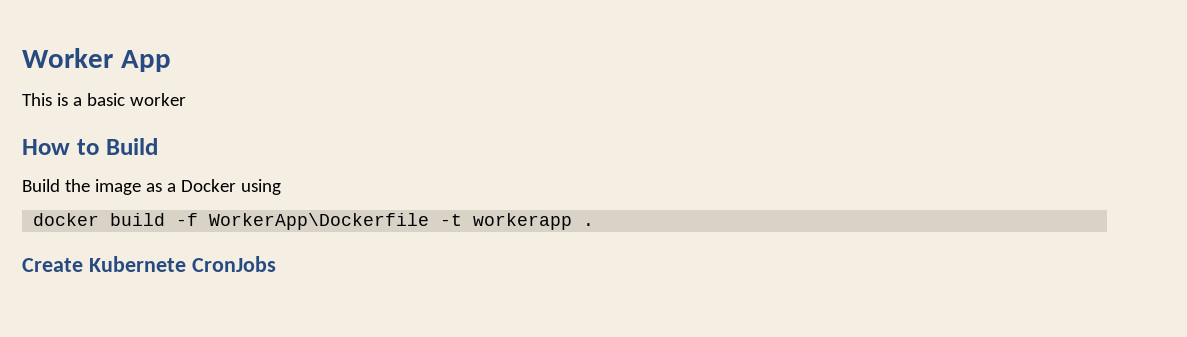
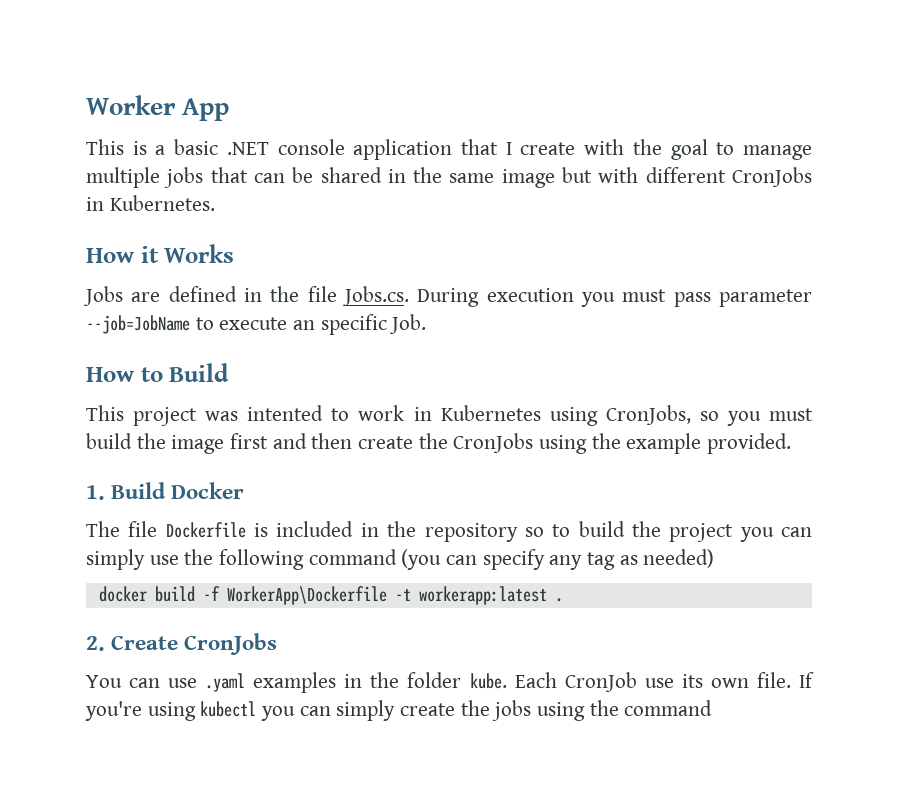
[129,93,186,106] [22,138,158,155] [22,179,281,195] worker // How to Build // Build the image as a Docker using -> [226,139,812,160] [86,167,812,188] [86,195,215,211] [86,244,235,263] [83,286,813,307] [86,314,427,335] [86,363,230,382] [86,405,814,426] [86,433,792,454] [86,482,245,500] [86,521,812,542] [86,549,715,570] .NET console application that I create with the goal to manage multiple jobs that can be shared in the same image but with different CronJobs in Kubernetes. // How it Works // Jobs are defined in the file Jobs.cs. During execution you must pass parameter --job=JobName to execute an specific Job. // How to Build // This project was intented to work in Kubernetes using CronJobs, so you must build the image first and then create the CronJobs using the example provided. // 1. Build Docker // The file Dockerfile is included in the repository so to build the project you can simply use the following command (you can specify any tag as needed)
[473,213,573,230] workerapp -> [418,586,547,605] workerapp:latest
[22,256,276,272] Create Kubernete CronJobs -> [86,633,278,655] [86,672,814,693] [85,700,713,721] 2. Create CronJobs // You can use .yaml examples in the folder kube. Each CronJob use its own file. If you're using kubectl you can simply create the jobs using the command

